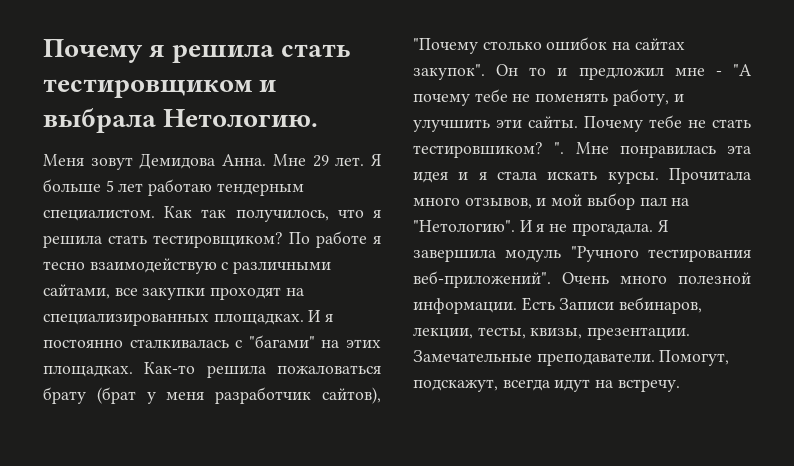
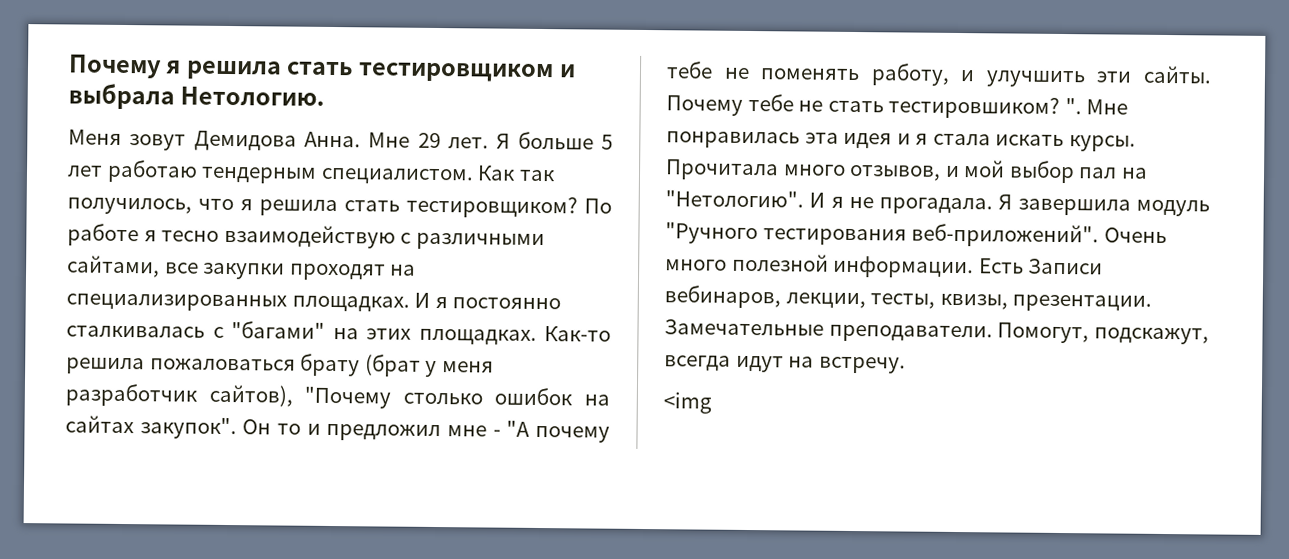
(680, 385) none -> [663,392,712,414] // <img

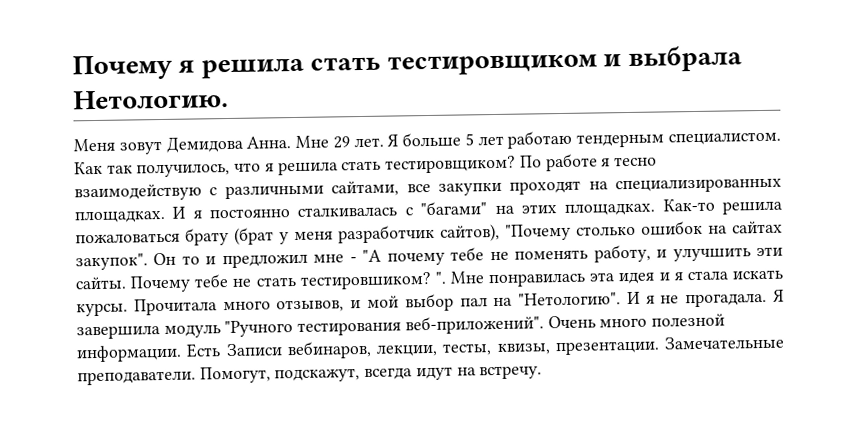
[663,392,712,414] // <img -> (543, 372) none

